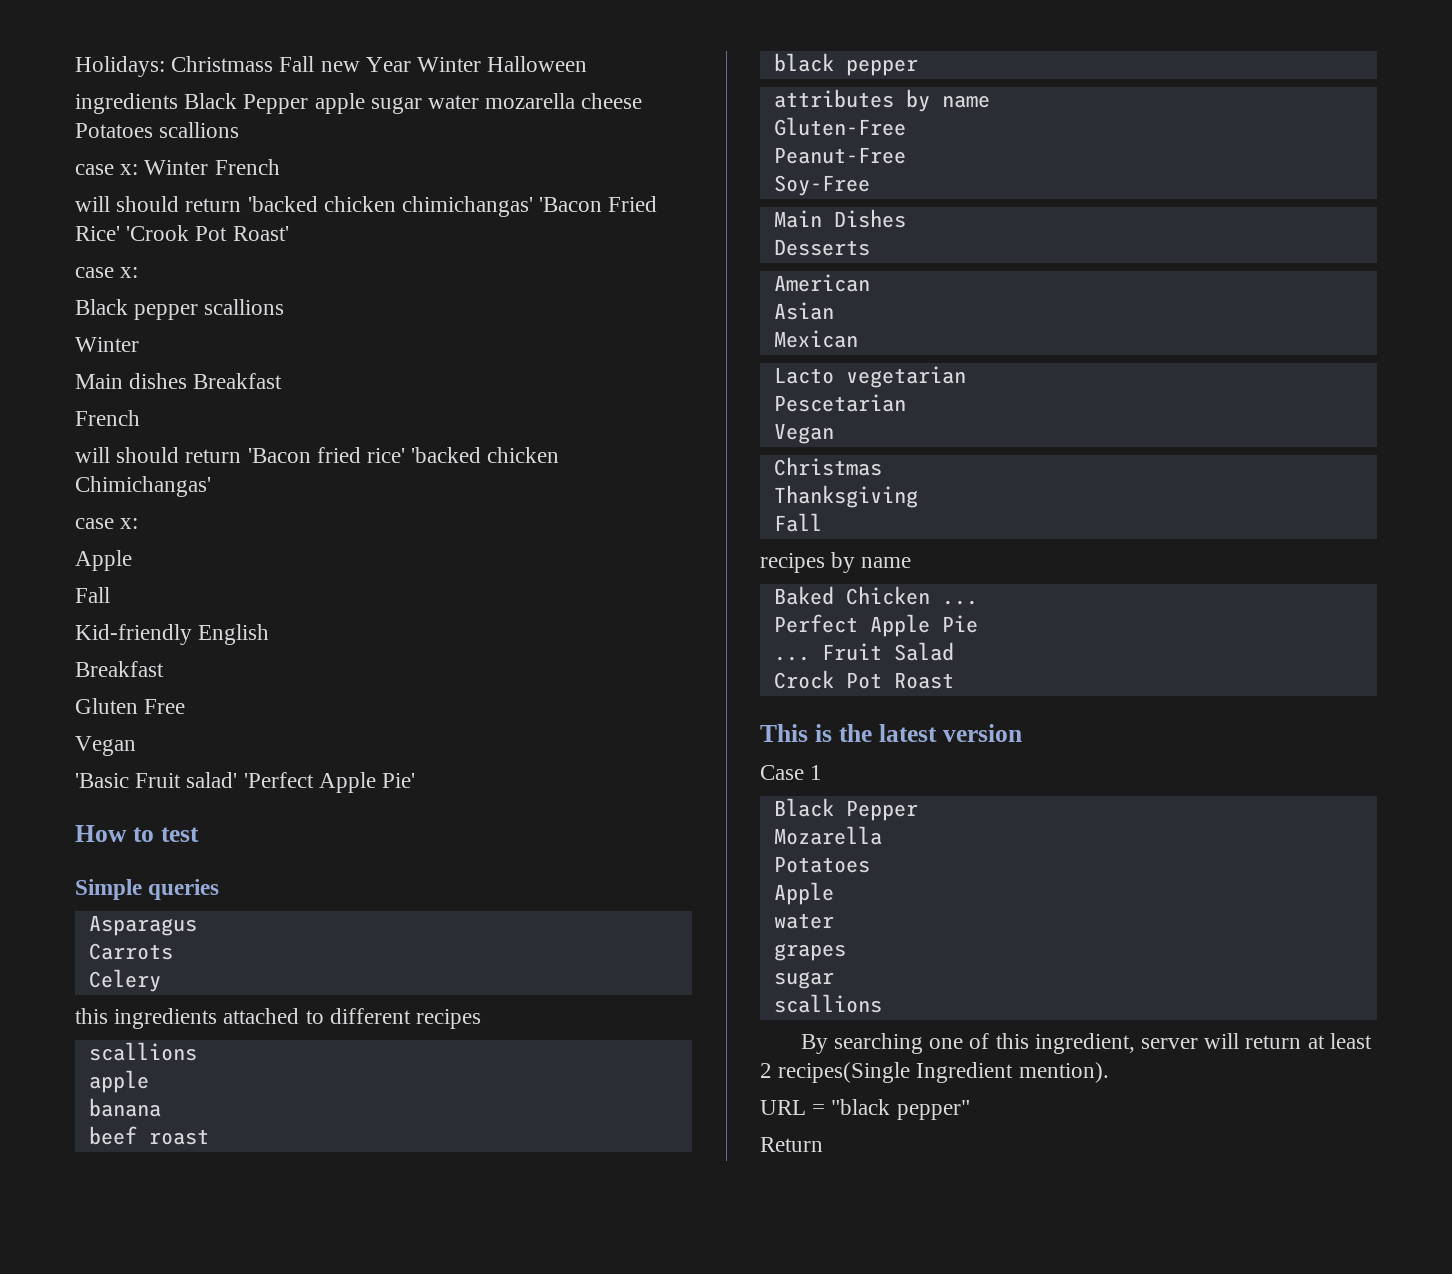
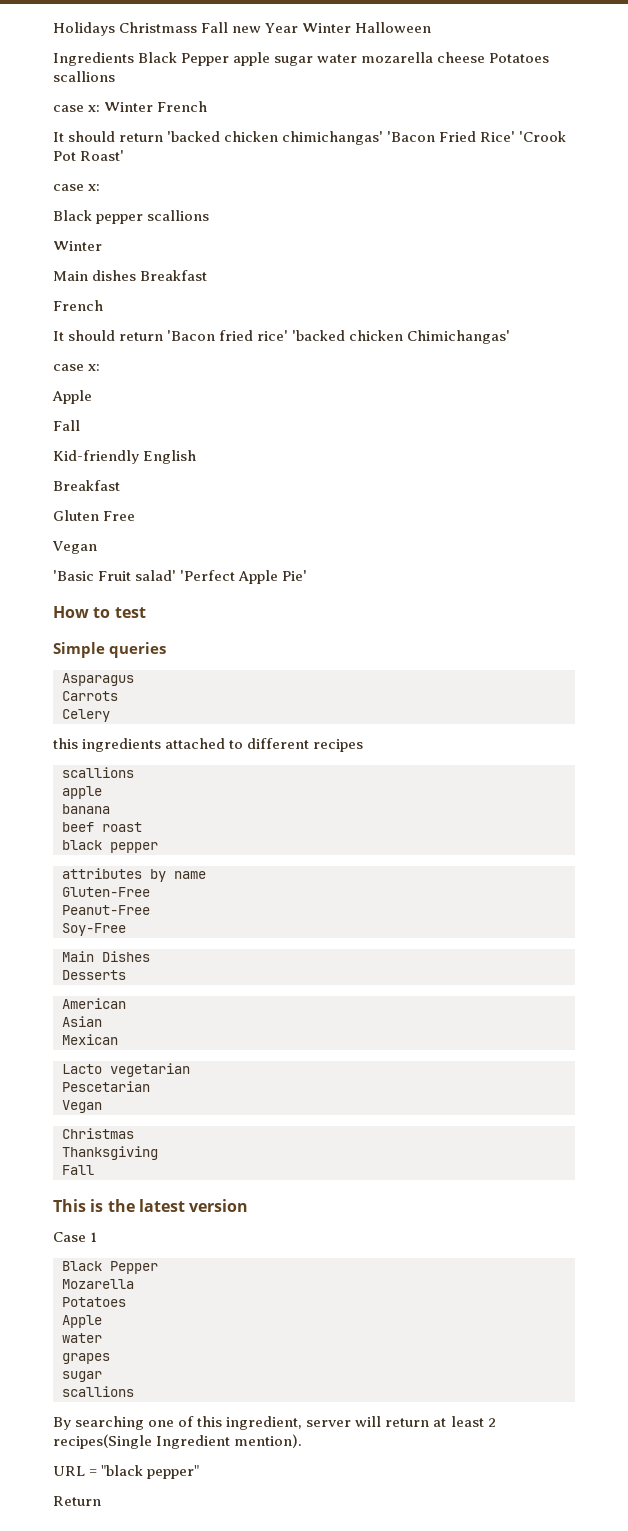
[75,56,165,77] Holidays: -> [53,22,115,36] Holidays
[75,93,178,114] ingredients -> [53,52,134,66] Ingredients
[75,196,110,212] will -> [53,132,64,142] It
[75,447,110,463] will -> [53,331,64,341] It
[760,552,912,573] [773,586,978,605] [773,614,978,637] [773,642,954,661] [773,670,954,689] // recipes by name // Baked Chicken ... // Perfect Apple Pie // ... Fruit Salad // Crock Pot Roast -> (94, 1170) none

